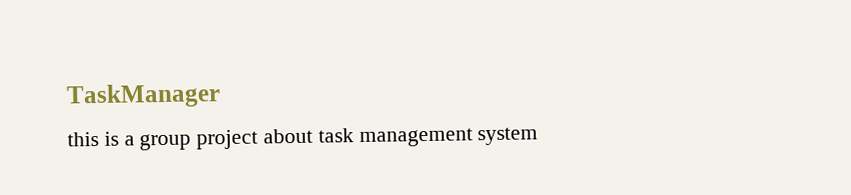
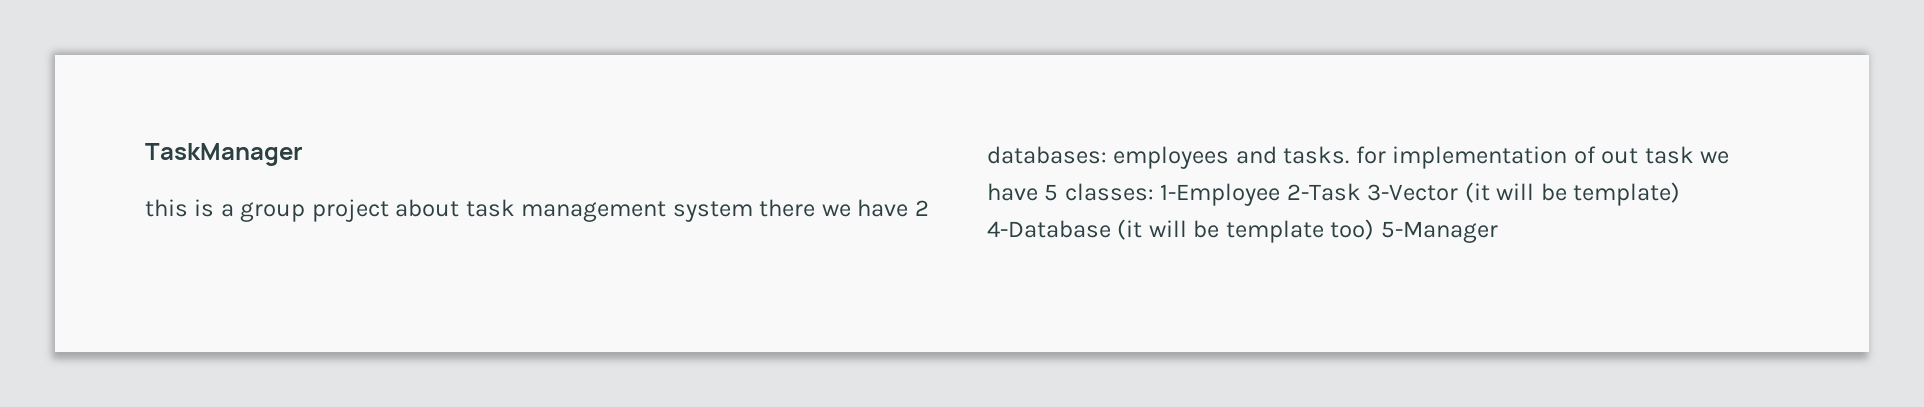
(539, 136) none -> [759,199,929,217] [987,146,1730,169] [987,182,1681,206] [987,219,1498,243] there we have 2 databases: employees and tasks. for implementation of out task we have 5 classes: 1-Employee 2-Task 3-Vector (it will be template) 4-Database (it will be template too) 5-Manager

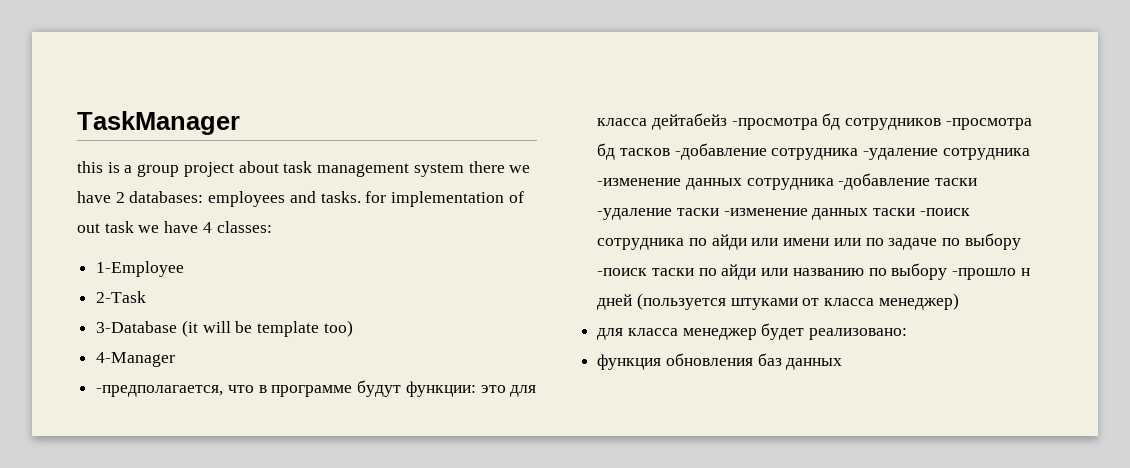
[1044,184,1059,201] 5 -> [202,222,212,233] 4
(1154, 192) none -> (272, 227) //
(1281, 194) none -> (185, 269) //
[1367,182,1681,206] [987,220,1111,238] 3-Vector (it will be template) 4-Database -> [96,321,178,333] // 3-Database
[1380,221,1498,243] 5-Manager -> [96,352,176,367] [96,380,537,397] [597,113,1032,130] [597,143,1030,160] [597,173,978,190] [597,208,970,220] [597,233,1021,250] [597,263,1030,280] [597,293,959,310] [597,323,908,340] [597,353,843,370] // 4-Manager // -предполагается, что в программе будут функции: это для класса дейтабейз -просмотра бд сотрудников -просмотра бд тасков -добавление сотрудника -удаление сотрудника -изменение данных сотрудника -добавление таски -удаление таски -изменение данных таски -поиск сотрудника по айди или имени или по задаче по выбору -поиск таски по айди или названию по выбору -прошло н дней (пользуется штуками от класса менеджер) // для класса менеджер будет реализовано: // функция обновления баз данных

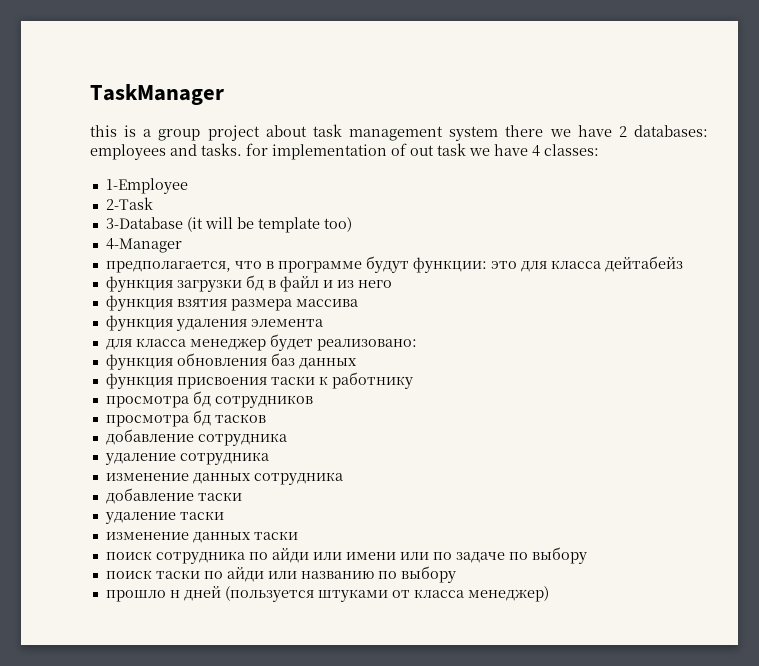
[96,385,224,397] -предполагается, -> [105,261,231,273] предполагается,
[731,113,1032,130] [597,143,1030,160] [597,173,978,190] [597,208,970,220] [597,233,1021,250] [597,263,1030,280] [597,293,959,310] -просмотра бд сотрудников -просмотра бд тасков -добавление сотрудника -удаление сотрудника -изменение данных сотрудника -добавление таски -удаление таски -изменение данных таски -поиск сотрудника по айди или имени или по задаче по выбору -поиск таски по айди или названию по выбору -прошло н дней (пользуется штуками от класса менеджер) -> [105,275,392,292] [105,295,358,311] [105,315,323,331] // функция загрузки бд в файл и из него // функция взятия размера массива // функция удаления элемента
(843, 364) none -> [105,372,413,389] [105,391,313,408] [105,410,266,427] [105,429,287,446] [104,452,269,465] [105,472,343,485] [105,488,242,504] [104,511,224,524] [105,531,298,543] [105,547,587,564] [105,566,456,583] [105,586,549,602] // функция присвоения таски к работнику // просмотра бд сотрудников // просмотра бд тасков // добавление сотрудника // удаление сотрудника // изменение данных сотрудника // добавление таски // удаление таски // изменение данных таски // поиск сотрудника по айди или имени или по задаче по выбору // поиск таски по айди или названию по выбору // прошло н дней (пользуется штуками от класса менеджер)

